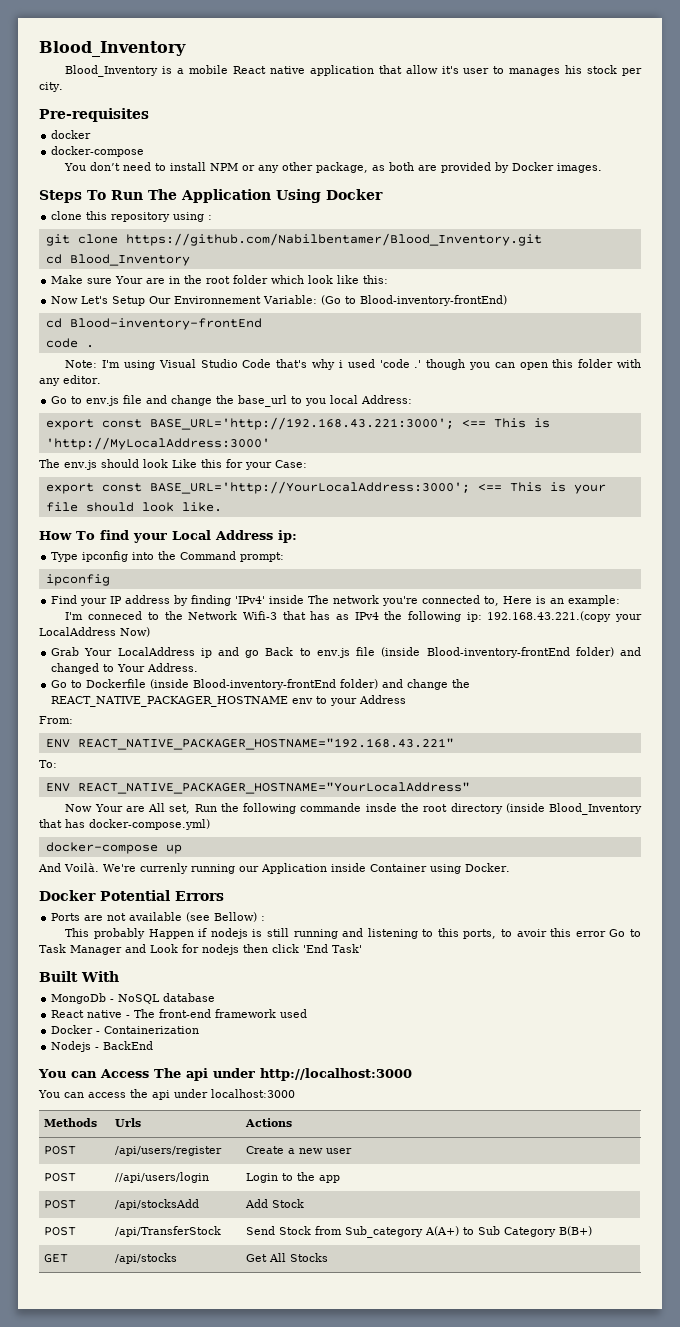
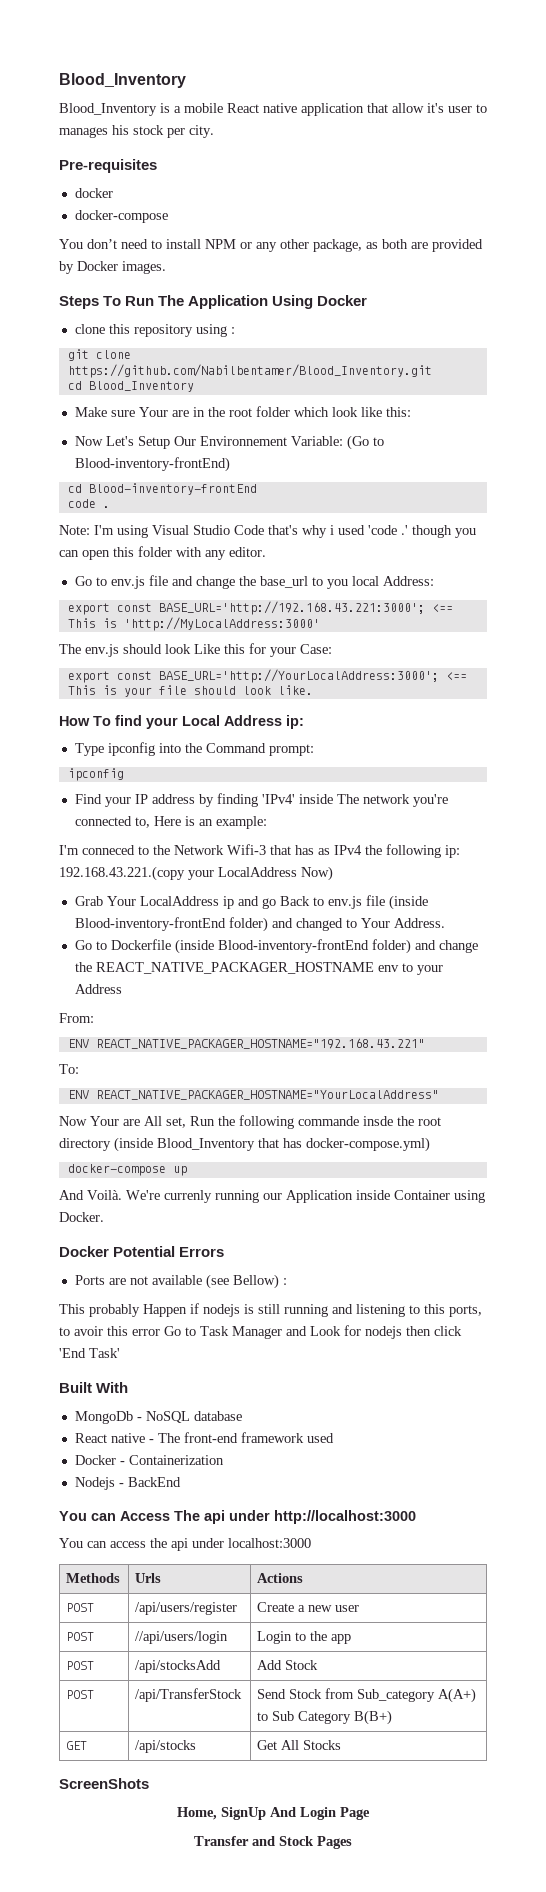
(328, 1257) none -> [59,1778,149,1789] [177,1807,370,1820] [194,1836,352,1849] // ScreenShots // Home, SignUp And Login Page // Transfer and Stock Pages

